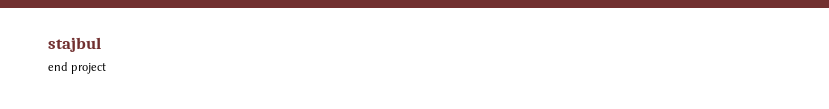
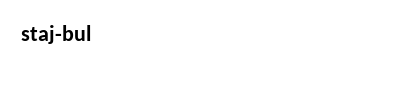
[48,37,101,52] [48,62,107,74] stajbul // end project -> [21,25,91,44] staj-bul

